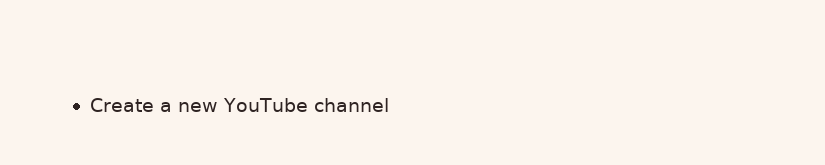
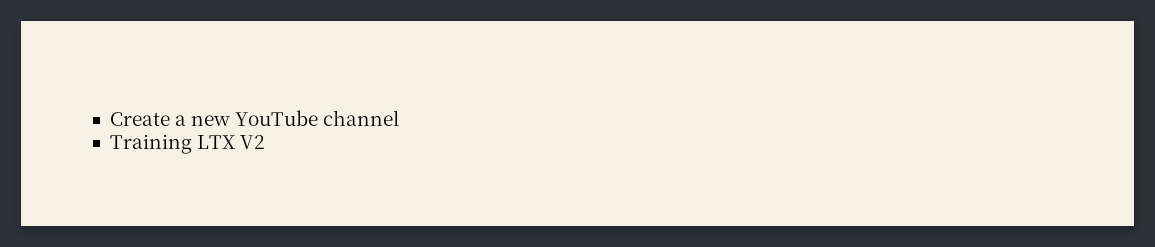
(389, 105) none -> [109,134,266,154] // Training LTX V2

